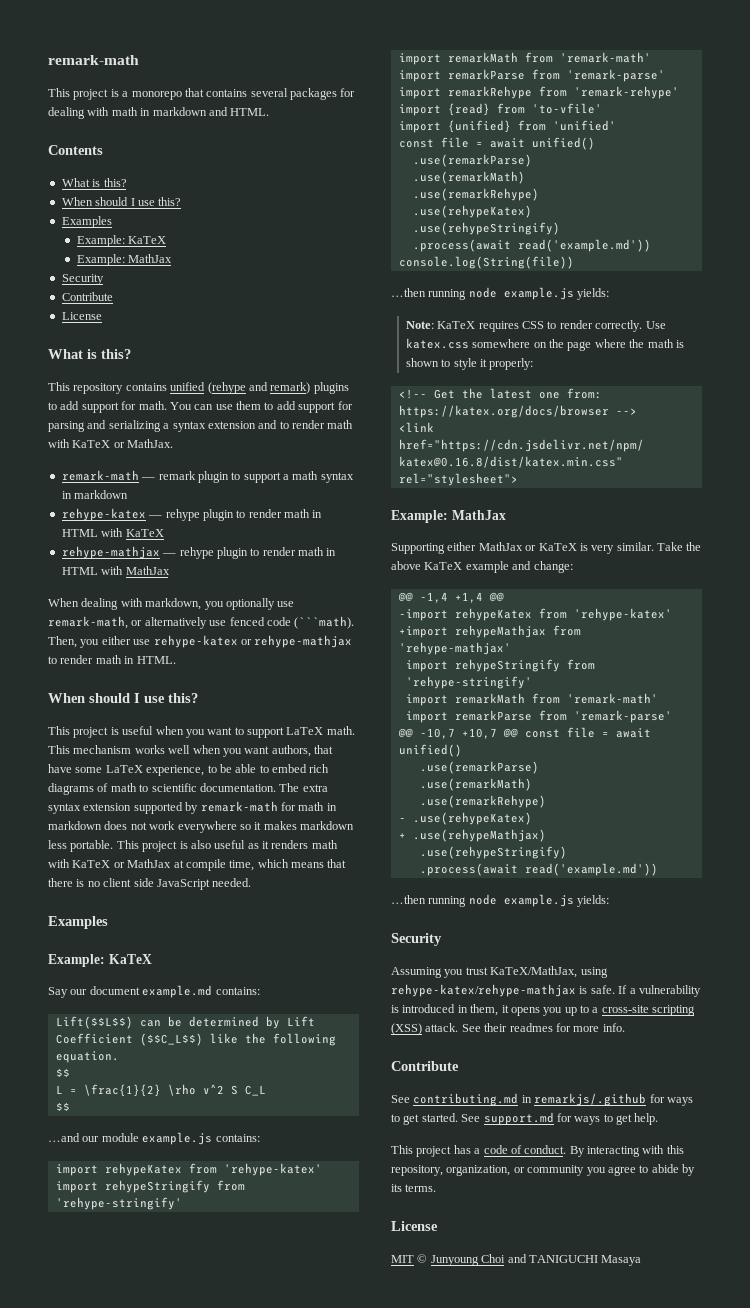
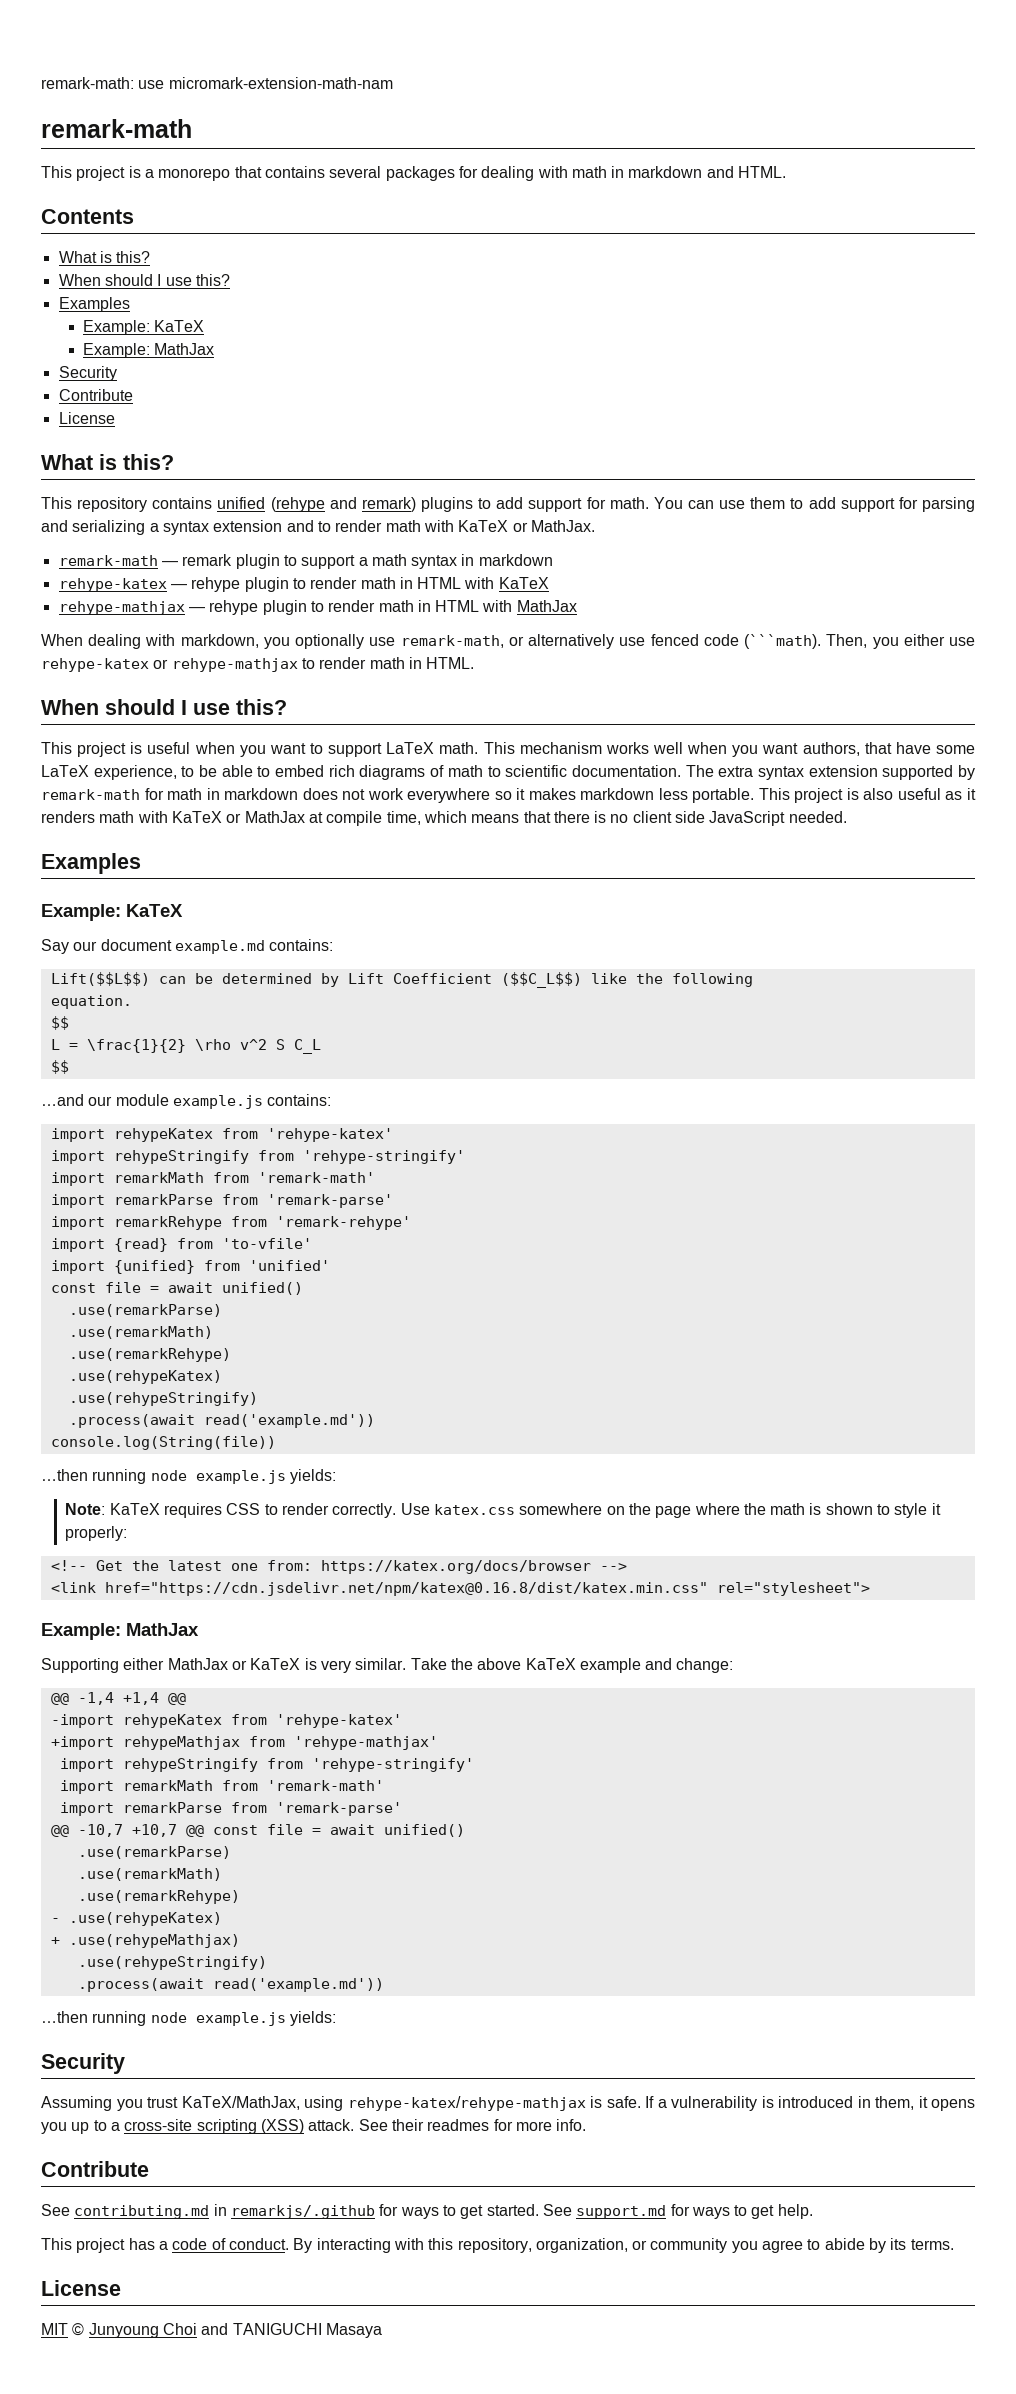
(48, 60) none -> [41,77,393,89] remark-math: use micromark-extension-math-nam //

